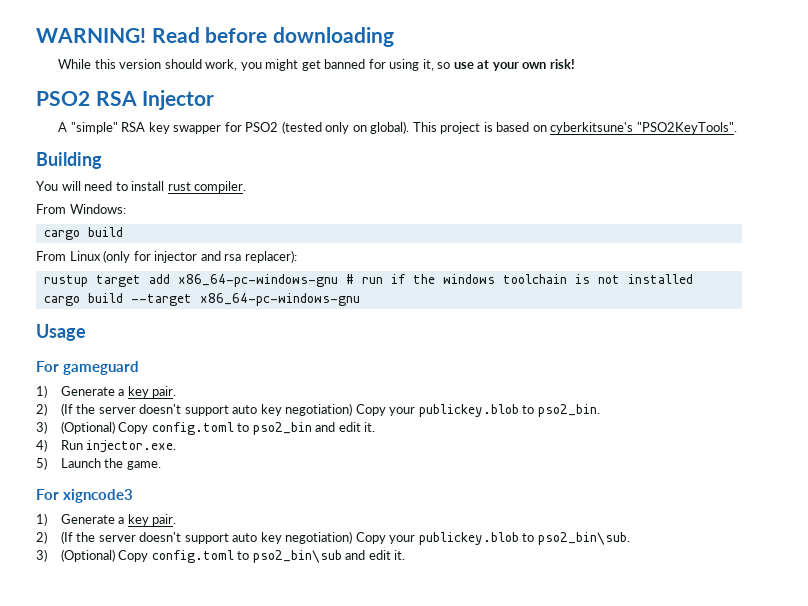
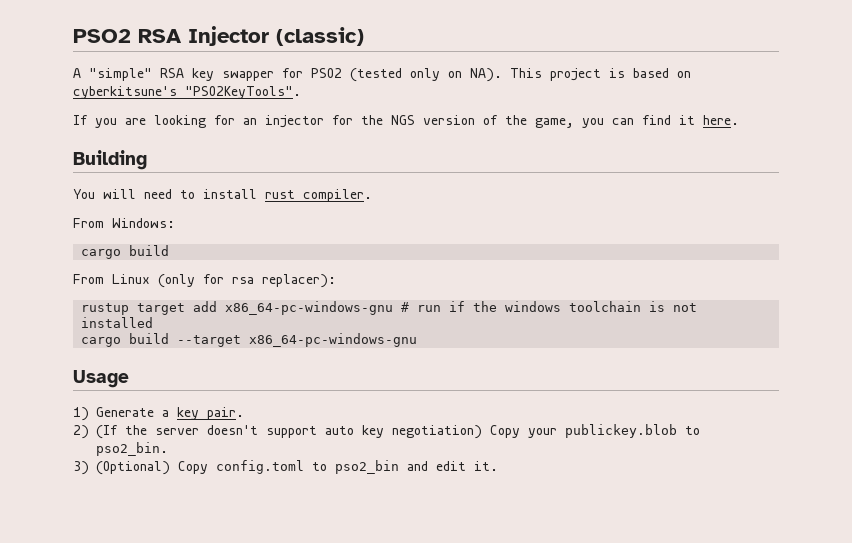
[36,27,394,47] [58,59,575,71] WARNING! Read before downloading // While this version should work, you might get banned for using it, so use at your own risk! // -> (73, 36) none
(215, 100) none -> [276,27,364,46] (classic)
[370,121,410,134] global). -> [470,68,502,82] NA).
(737, 128) none -> [73,115,739,128] // If you are looking for an injector for the NGS version of the game, you can find it here.
[154,251,221,263] injector and -> (224, 279) none
[36,361,140,375] // For gameguard -> (129, 379) none
[36,439,177,453] [36,457,161,470] [36,489,134,503] [36,513,177,526] [36,531,630,545] [36,549,406,563] // 4) Run injector.exe. // 5) Launch the game. // For xigncode3 // 1) Generate a key pair. // 2) (If the server doesn't support auto key negotiation) Copy your publickey.blob to pso2_bin\sub. // 3) (Optional) Copy config.toml to pso2_bin\sub and edit it. -> (498, 466) none

